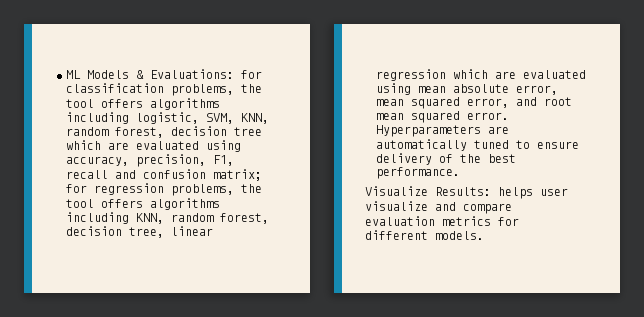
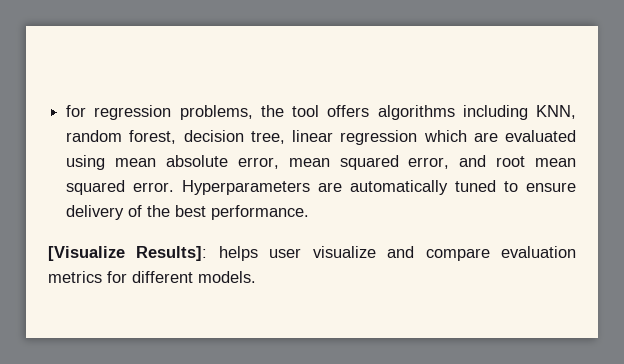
[66,69,262,79] [66,83,262,96] [66,98,220,110] [66,112,269,124] [66,126,262,138] [66,140,241,152] [66,154,234,167] [66,169,262,181] ML Models & Evaluations: for classification problems, the tool offers algorithms including logistic, SVM, KNN, random forest, decision tree which are evaluated using accuracy, precision, F1, recall and confusion matrix; -> (66, 111) none
[365,186,491,196] Visualize Results: -> [48,246,208,261] [Visualize Results]:

